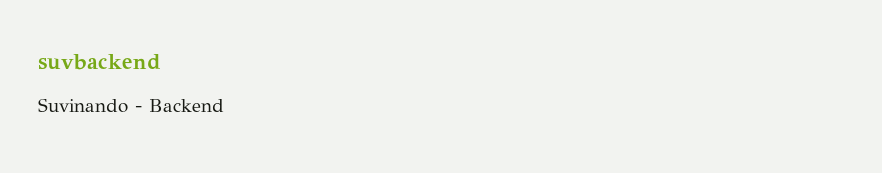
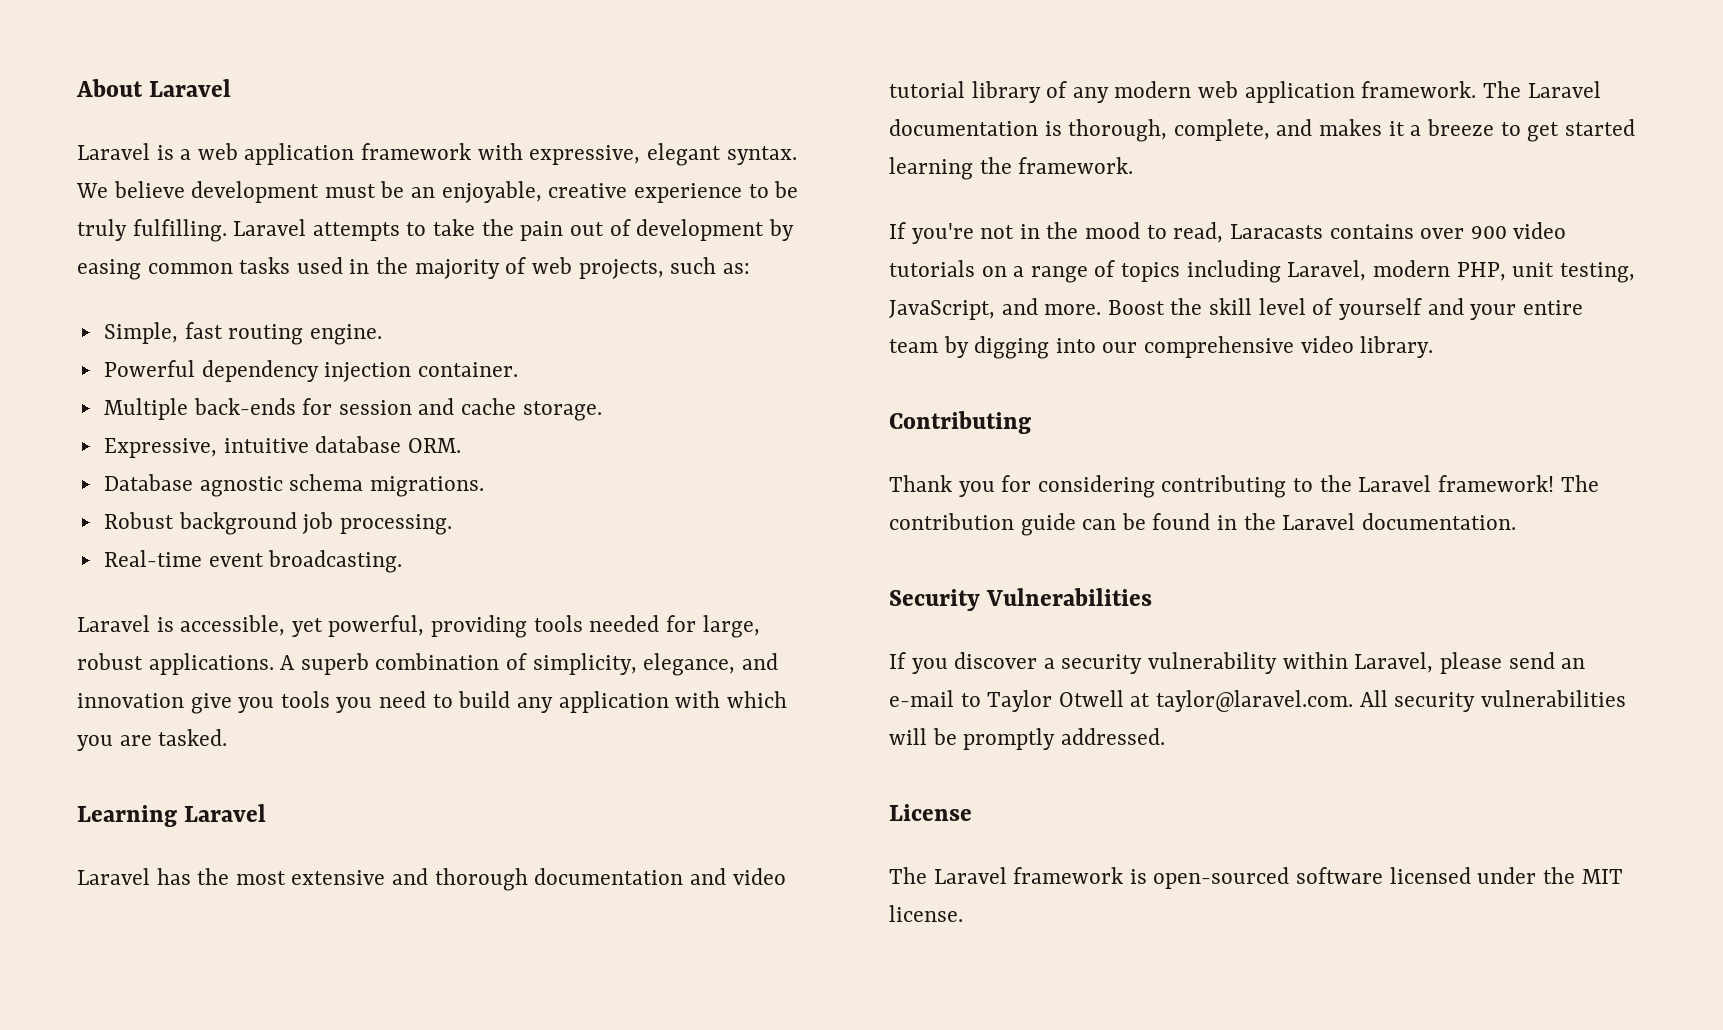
[38,54,161,70] [38,98,224,113] suvbackend // Suvinando - Backend -> [76,79,232,97] [77,143,797,166] [76,181,799,203] [77,219,794,242] [77,257,750,280] [103,322,382,345] [103,360,518,382] [103,398,602,421] [103,436,461,458] [103,474,484,497] [103,512,452,535] [103,550,403,573] [77,615,760,638] [77,653,778,676] [77,691,787,714] [77,729,228,751] [77,804,267,827] [77,868,786,891] [889,81,1601,103] [889,119,1635,142] [889,157,1134,180] [889,222,1567,244] [889,260,1635,283] [889,298,1583,320] [889,336,1434,359] [889,411,1031,434] [889,475,1599,498] [889,513,1516,536] [889,588,1153,611] [889,652,1586,674] [889,690,1626,712] [889,728,1165,750] [889,804,972,821] [889,867,1623,889] [889,905,963,922] About Laravel // Laravel is a web application framework with expressive, elegant syntax. We believe development must be an enjoyable, creative experience to be truly fulfilling. Laravel attempts to take the pain out of development by easing common tasks used in the majority of web projects, such as: // Simple, fast routing engine. // Powerful dependency injection container. // Multiple back-ends for session and cache storage. // Expressive, intuitive database ORM. // Database agnostic schema migrations. // Robust background job processing. // Real-time event broadcasting. // Laravel is accessible, yet powerful, providing tools needed for large, robust applications. A superb combination of simplicity, elegance, and innovation give you tools you need to build any application with which you are tasked. // Learning Laravel // Laravel has the most extensive and thorough documentation and video tutorial library of any modern web application framework. The Laravel documentation is thorough, complete, and makes it a breeze to get started learning the framework. // If you're not in the mood to read, Laracasts contains over 900 video tutorials on a range of topics including Laravel, modern PHP, unit testing, JavaScript, and more. Boost the skill level of yourself and your entire team by digging into our comprehensive video library. // Contributing // Thank you for considering contributing to the Laravel framework! The contribution guide can be found in the Laravel documentation. // Security Vulnerabilities // If you discover a security vulnerability within Laravel, please send an e-mail to Taylor Otwell at taylor@laravel.com. All security vulnerabilities will be promptly addressed. // License // The Laravel framework is open-sourced software licensed under the MIT license.

